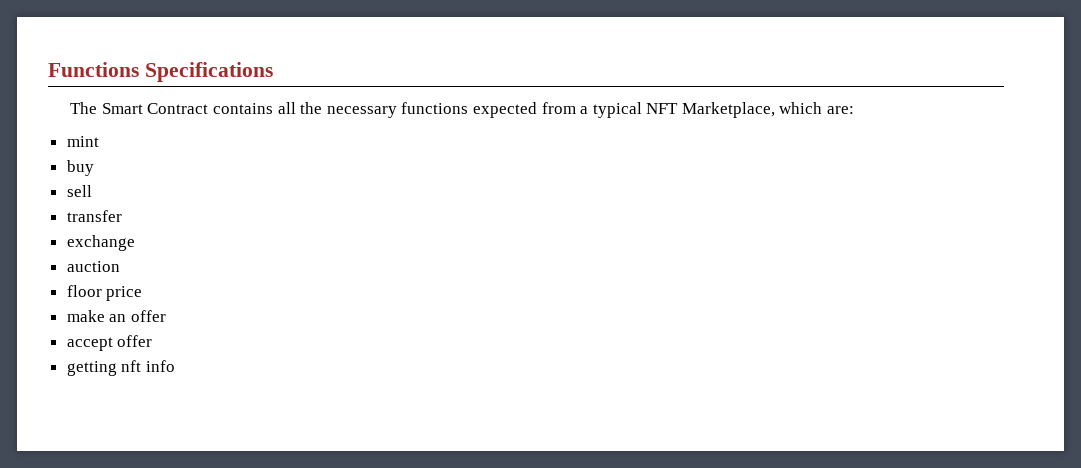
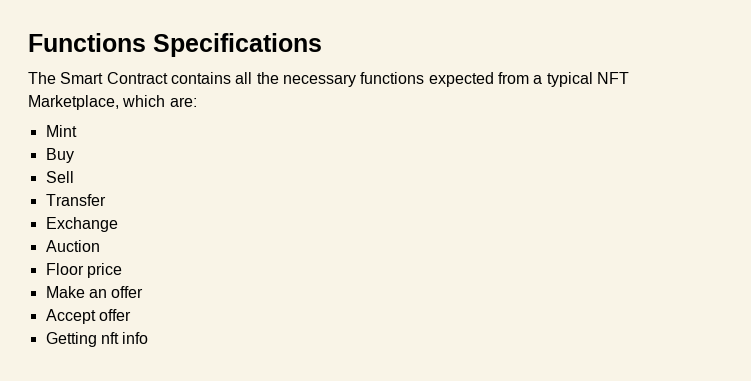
[66,136,99,147] [66,160,94,176] [66,185,92,197] [66,210,122,222] [66,235,135,251] [66,261,120,272] [66,285,102,297] mint // buy // sell // transfer // exchange // auction // floor -> [45,125,77,137] [45,148,74,163] [45,171,74,183] [45,194,106,206] [45,217,118,232] [45,240,100,252] [45,263,84,275] Mint // Buy // Sell // Transfer // Exchange // Auction // Floor
[66,310,105,322] make -> [45,286,85,298] Make
[66,335,153,351] [66,361,117,376] accept offer // getting -> [45,309,131,324] [45,332,97,347] Accept offer // Getting

